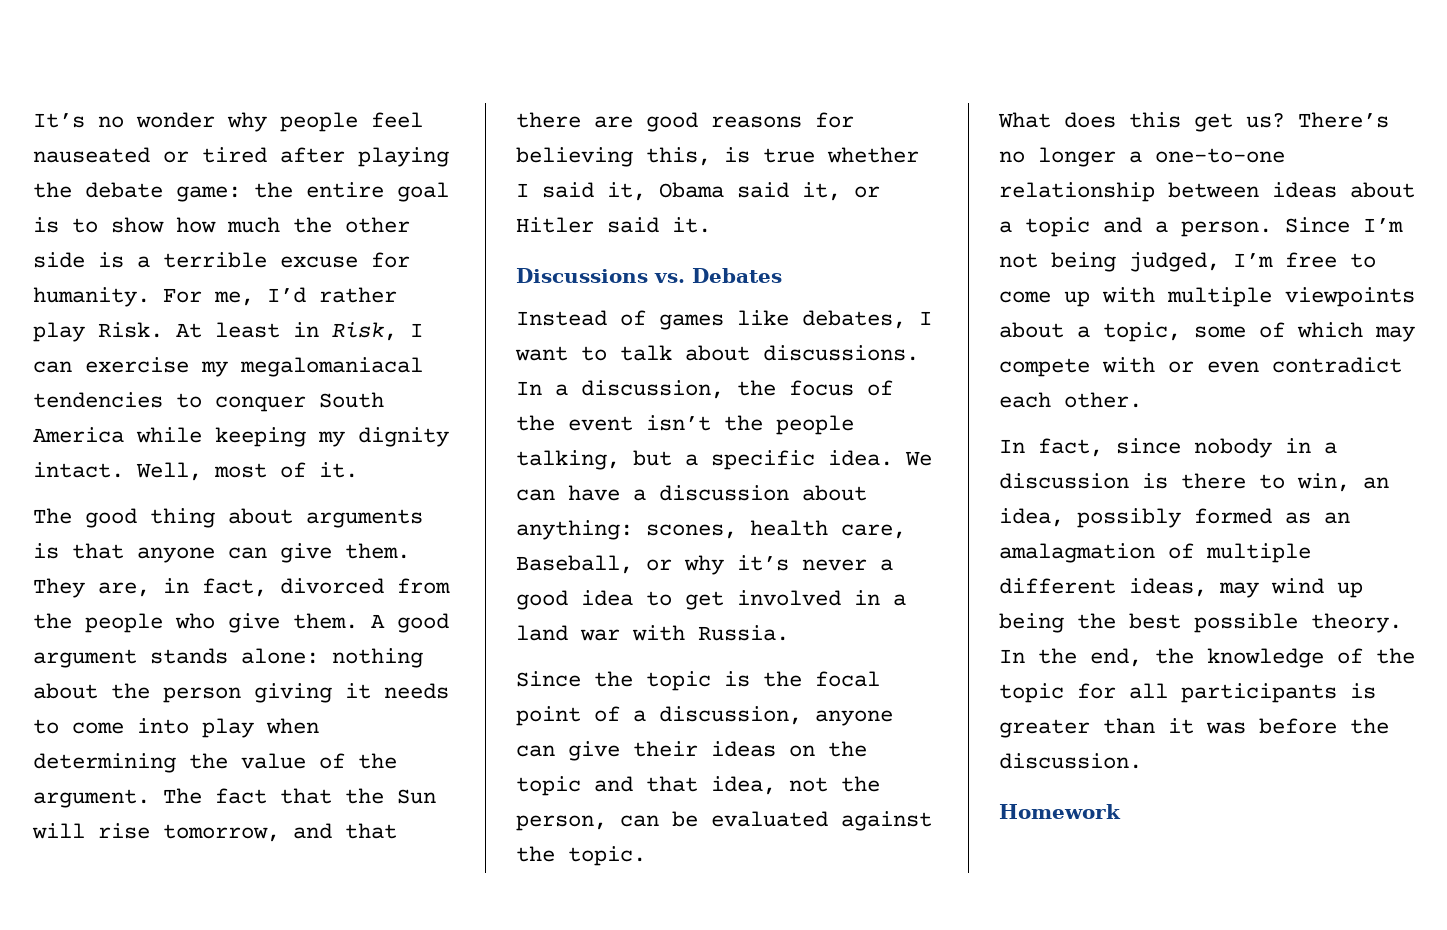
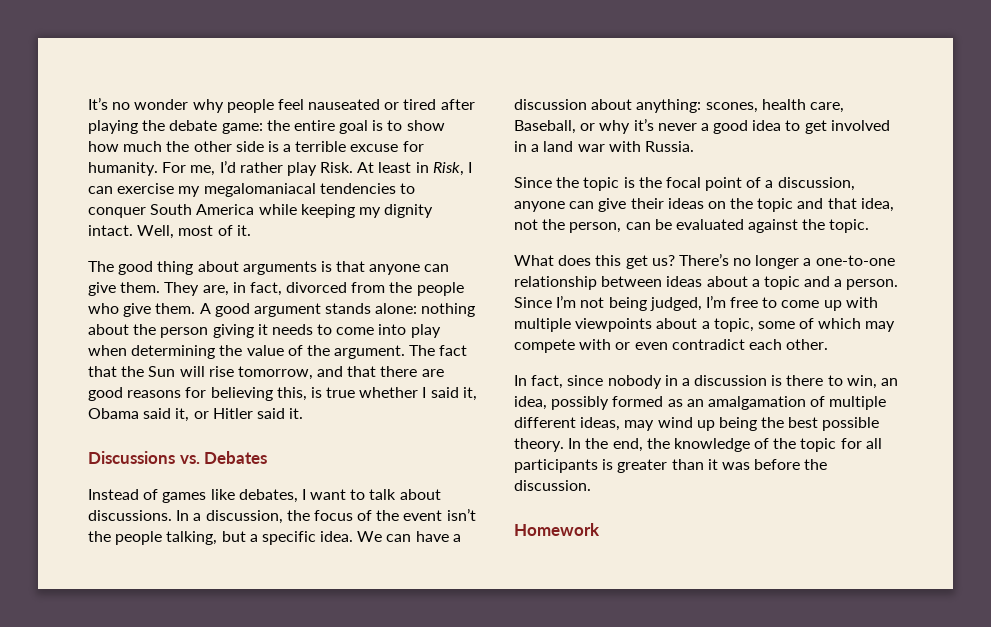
[999,543,1155,563] amalagmation -> [707,396,806,410] amalgamation

